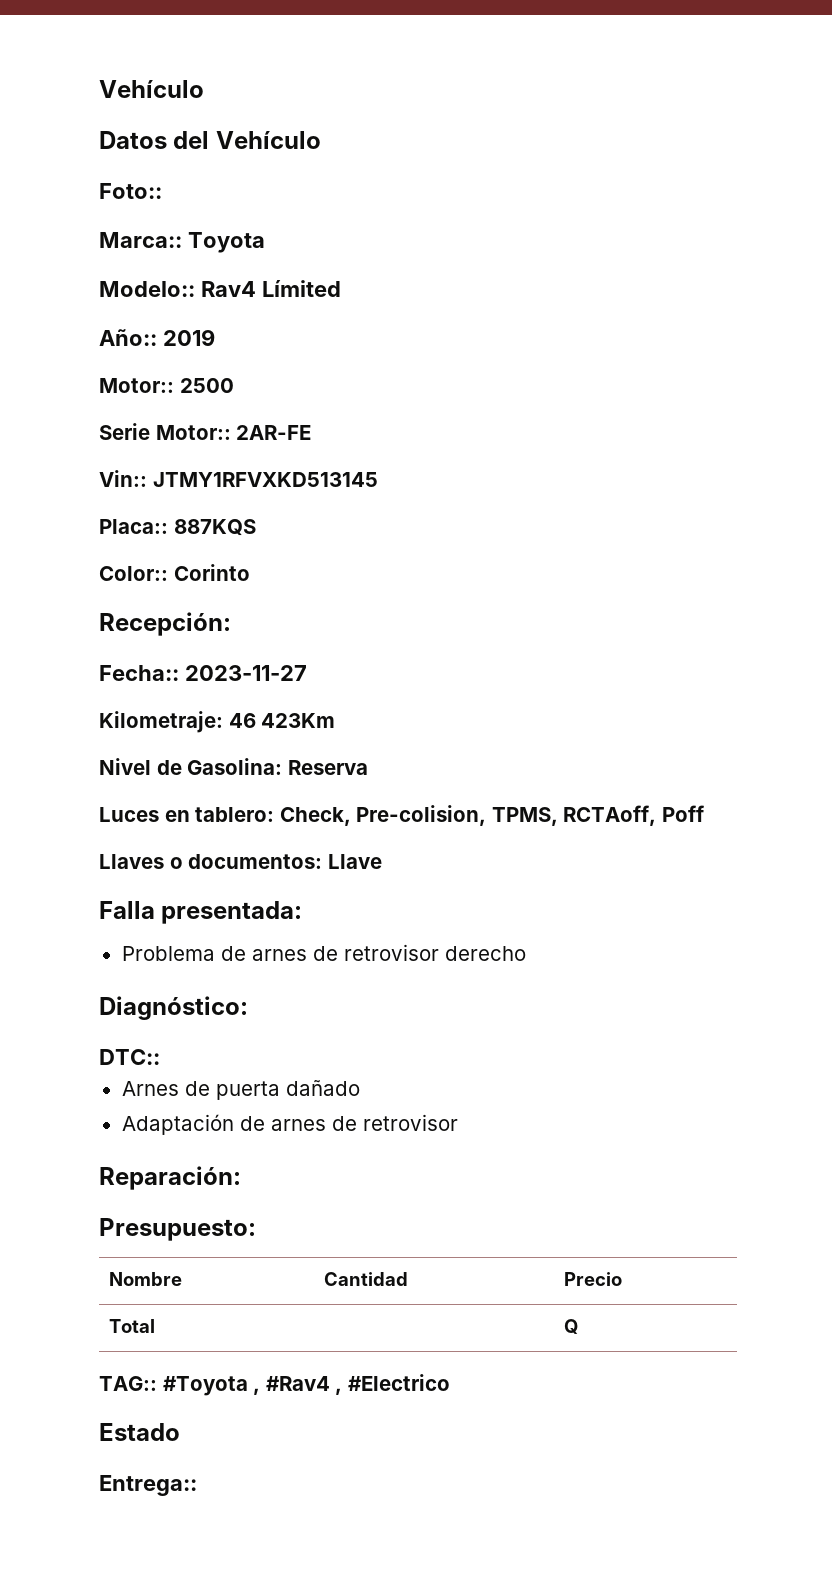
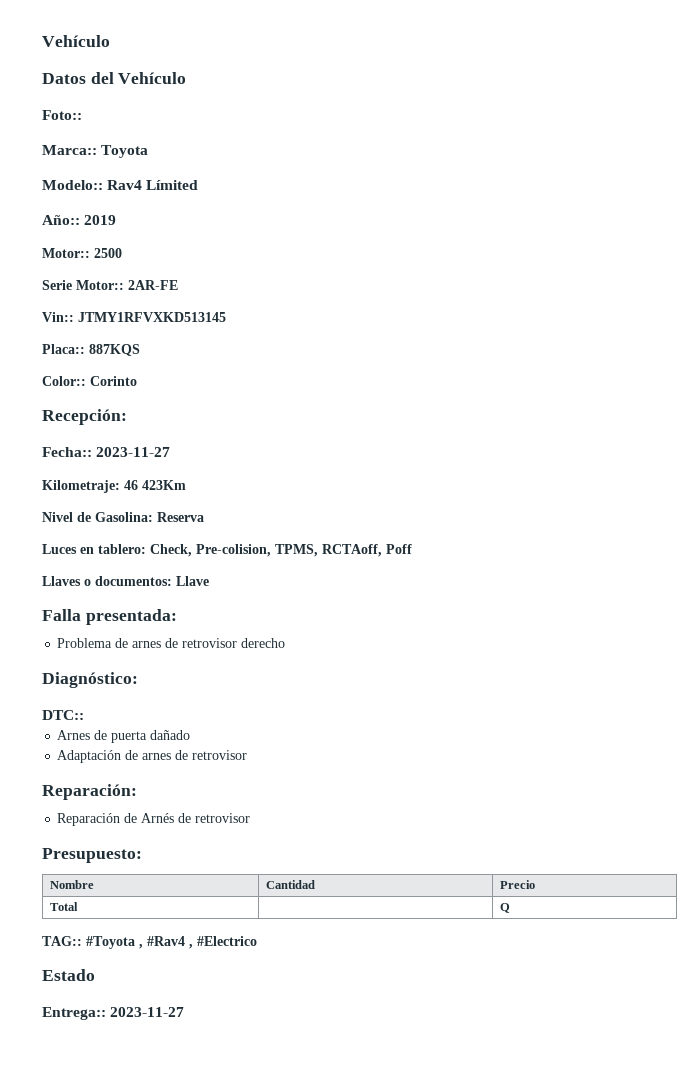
(241, 1178) none -> [57,813,251,826] // Reparación de Arnés de retrovisor
(197, 1485) none -> [110,1007,185,1017] 2023-11-27

